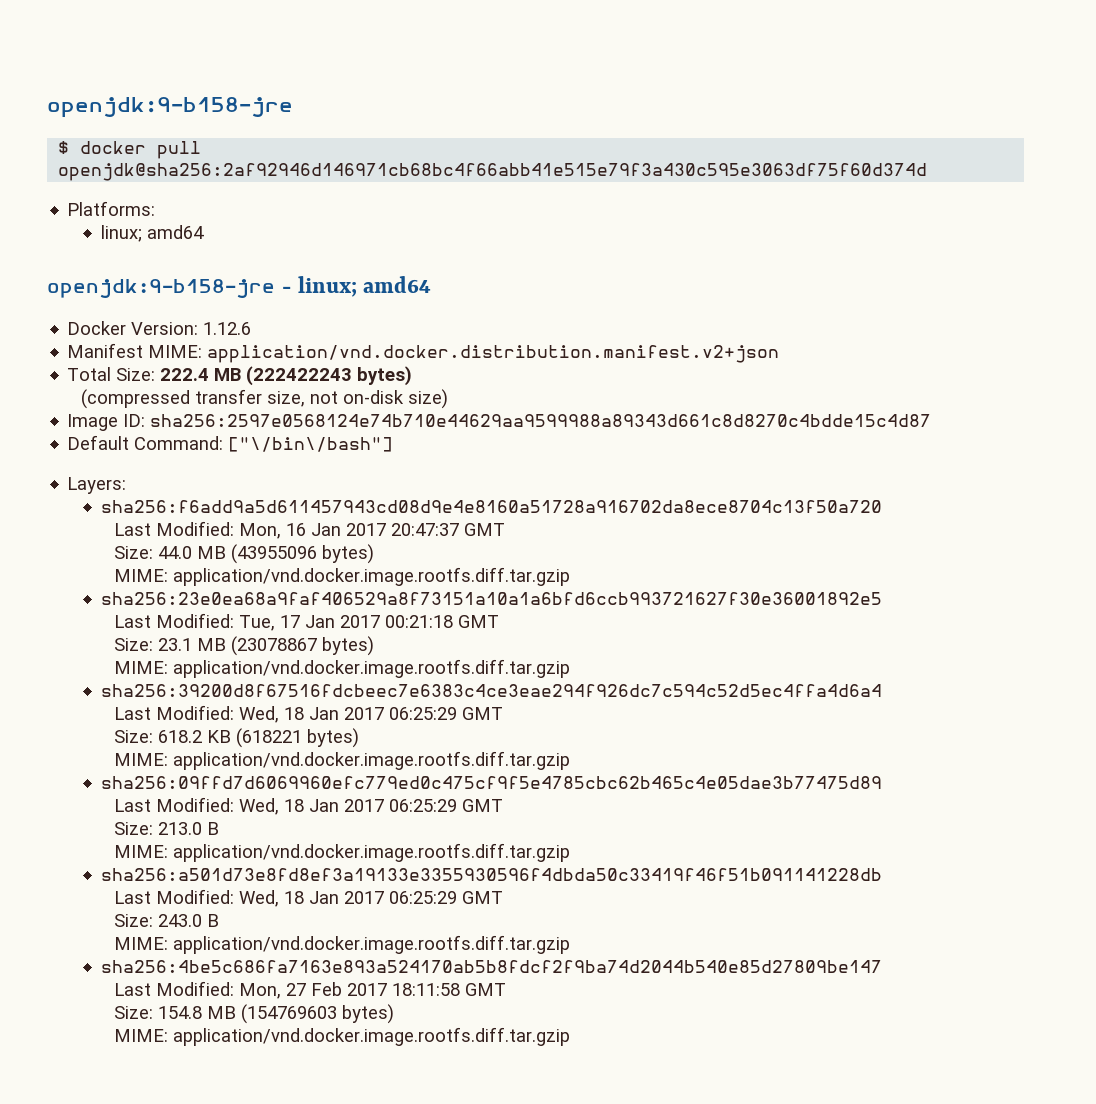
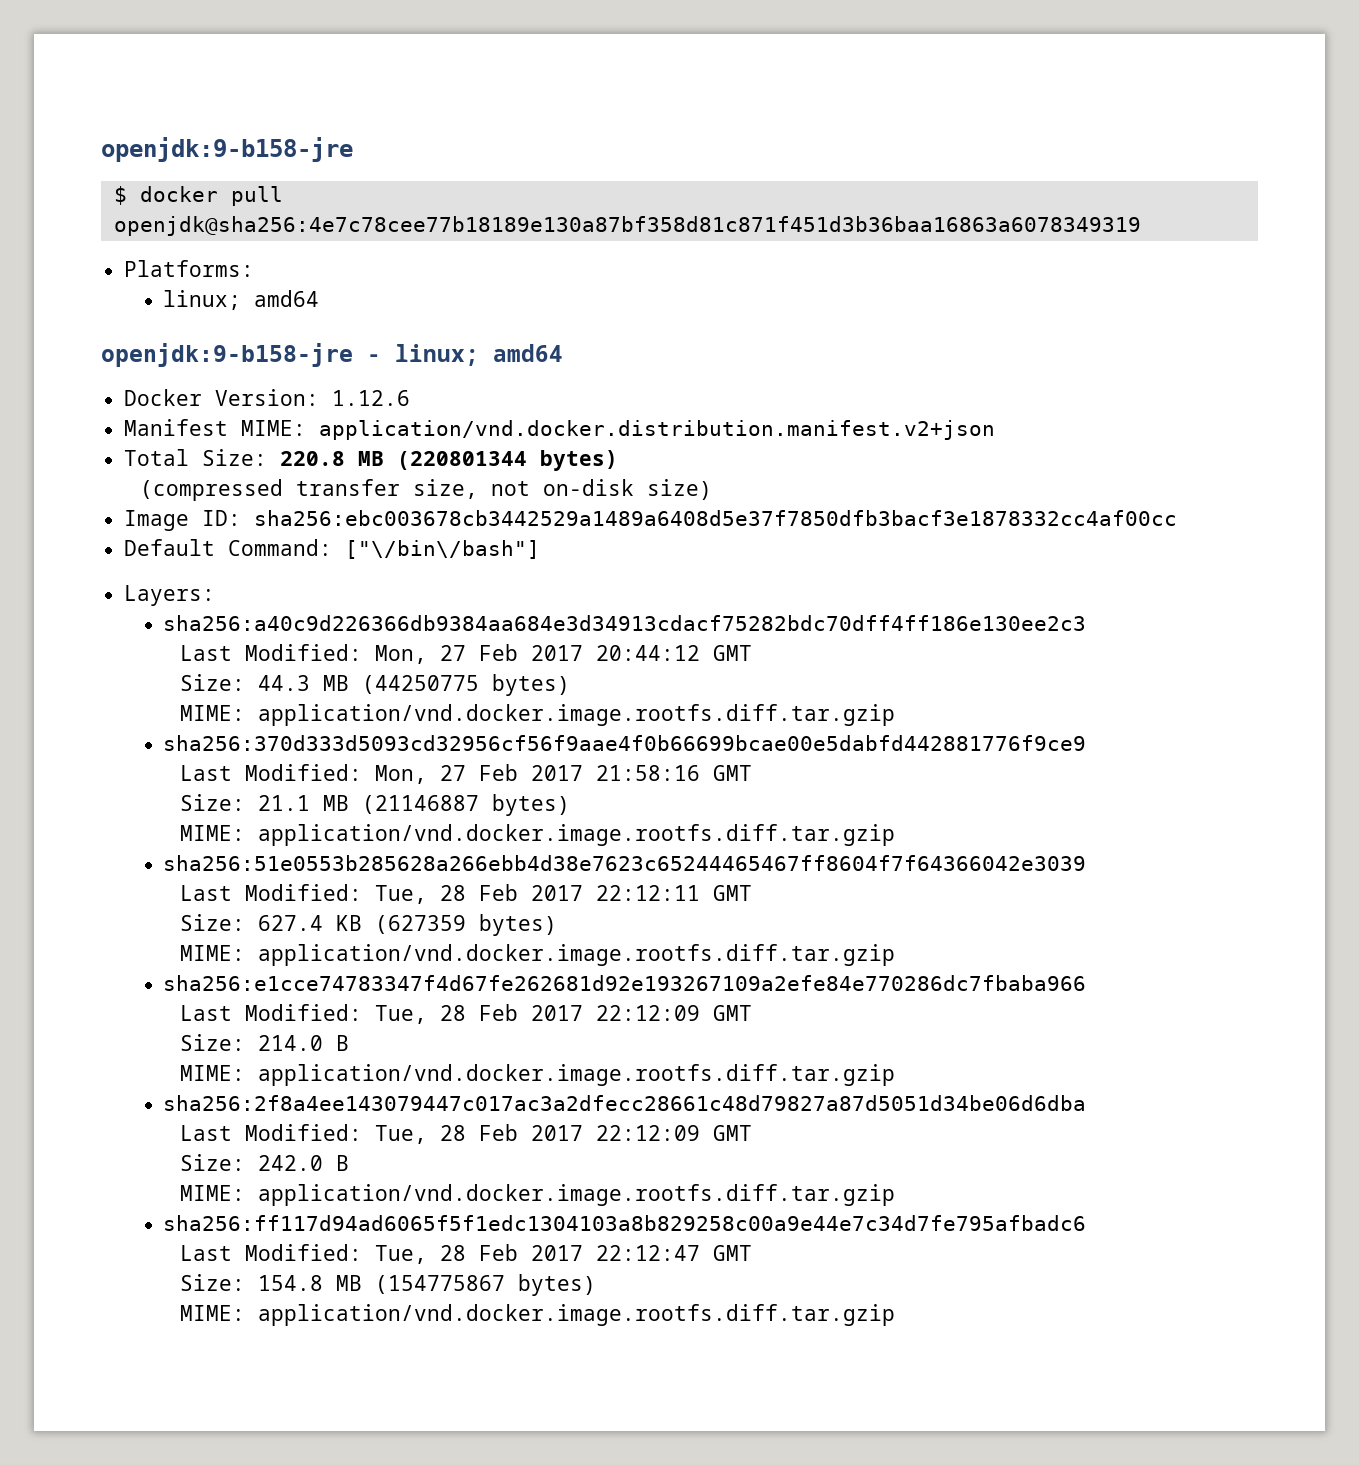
[58,163,928,181] openjdk@sha256:2af92946d146971cb68bc4f66abb41e515e79f3a430c595e3063df75f60d374d -> [113,216,1141,236] openjdk@sha256:4e7c78cee77b18189e130a87bf358d81c871f451d3b36baa16863a6078349319
[160,366,353,386] 222.4 MB (222422243 -> [280,451,528,470] 220.8 MB (220801344
[150,414,932,427] sha256:2597e0568124e74b710e44629aa9599988a89343d661c8d8270c4bdde15c4d87 -> [254,510,1178,526] sha256:ebc003678cb3442529a1489a6408d5e37f7850dfb3bacf3e1878332cc4af00cc
[100,500,882,513] [114,521,506,539] [114,544,375,564] [114,567,571,586] [100,592,882,605] [114,613,500,631] [114,636,375,656] [114,659,571,678] [100,684,882,697] [114,705,504,723] [114,728,360,748] [114,751,571,770] [100,776,882,789] [114,797,504,815] [114,822,220,835] [114,843,571,862] [100,868,882,881] [114,889,504,907] [114,914,220,927] [114,935,571,954] [100,960,882,973] [114,981,461,999] sha256:f6add9a5d611457943cd08d9e4e8160a51728a916702da8ece8704c13f50a720 // Last Modified: Mon, 16 Jan 2017 20:47:37 GMT // Size: 44.0 MB (43955096 bytes) // MIME: application/vnd.docker.image.rootfs.diff.tar.gzip // sha256:23e0ea68a9faf406529a8f73151a10a1a6bfd6ccb993721627f30e36001892e5 // Last Modified: Tue, 17 Jan 2017 00:21:18 GMT // Size: 23.1 MB (23078867 bytes) // MIME: application/vnd.docker.image.rootfs.diff.tar.gzip // sha256:39200d8f67516fdcbeec7e6383c4ce3eae294f926dc7c594c52d5ec4ffa4d6a4 // Last Modified: Wed, 18 Jan 2017 06:25:29 GMT // Size: 618.2 KB (618221 bytes) // MIME: application/vnd.docker.image.rootfs.diff.tar.gzip // sha256:09ffd7d6069960efc779ed0c475cf9f5e4785cbc62b465c4e05dae3b77475d89 // Last Modified: Wed, 18 Jan 2017 06:25:29 GMT // Size: 213.0 B // MIME: application/vnd.docker.image.rootfs.diff.tar.gzip // sha256:a501d73e8fd8ef3a19133e3355930596f4dbda50c33419f46f51b091141228db // Last Modified: Wed, 18 Jan 2017 06:25:29 GMT // Size: 243.0 B // MIME: application/vnd.docker.image.rootfs.diff.tar.gzip // sha256:4be5c686fa7163e893a524170ab5b8fdcf2f9ba74d2044b540e85d27809be147 // Last Modified: Mon, 27 Feb 2017 18:11:58 -> [163,615,1087,631] [179,644,752,664] [179,674,570,696] [179,704,895,726] [163,735,1087,751] [179,764,752,784] [179,794,570,816] [179,824,895,846] [163,855,1087,871] [179,884,752,904] [179,914,557,936] [179,944,895,966] [163,975,1087,991] [179,1004,752,1024] [179,1034,349,1051] [179,1064,895,1086] [163,1095,1087,1111] [179,1124,752,1144] [179,1154,349,1171] [179,1184,895,1206] [163,1215,1087,1231] [179,1244,700,1264] sha256:a40c9d226366db9384aa684e3d34913cdacf75282bdc70dff4ff186e130ee2c3 // Last Modified: Mon, 27 Feb 2017 20:44:12 GMT // Size: 44.3 MB (44250775 bytes) // MIME: application/vnd.docker.image.rootfs.diff.tar.gzip // sha256:370d333d5093cd32956cf56f9aae4f0b66699bcae00e5dabfd442881776f9ce9 // Last Modified: Mon, 27 Feb 2017 21:58:16 GMT // Size: 21.1 MB (21146887 bytes) // MIME: application/vnd.docker.image.rootfs.diff.tar.gzip // sha256:51e0553b285628a266ebb4d38e7623c65244465467ff8604f7f64366042e3039 // Last Modified: Tue, 28 Feb 2017 22:12:11 GMT // Size: 627.4 KB (627359 bytes) // MIME: application/vnd.docker.image.rootfs.diff.tar.gzip // sha256:e1cce74783347f4d67fe262681d92e193267109a2efe84e770286dc7fbaba966 // Last Modified: Tue, 28 Feb 2017 22:12:09 GMT // Size: 214.0 B // MIME: application/vnd.docker.image.rootfs.diff.tar.gzip // sha256:2f8a4ee143079447c017ac3a2dfecc28661c48d79827a87d5051d34be06d6dba // Last Modified: Tue, 28 Feb 2017 22:12:09 GMT // Size: 242.0 B // MIME: application/vnd.docker.image.rootfs.diff.tar.gzip // sha256:ff117d94ad6065f5f1edc1304103a8b829258c00a9e44e7c34d7fe795afbadc6 // Last Modified: Tue, 28 Feb 2017 22:12:47
[241,1004,338,1024] (154769603 -> [374,1275,505,1294] (154775867

